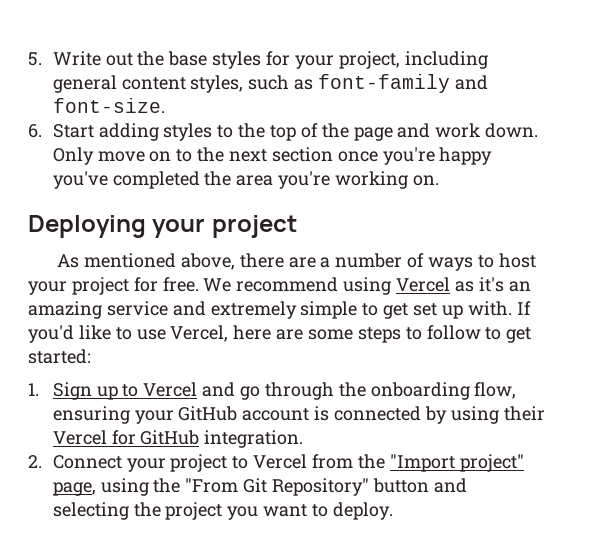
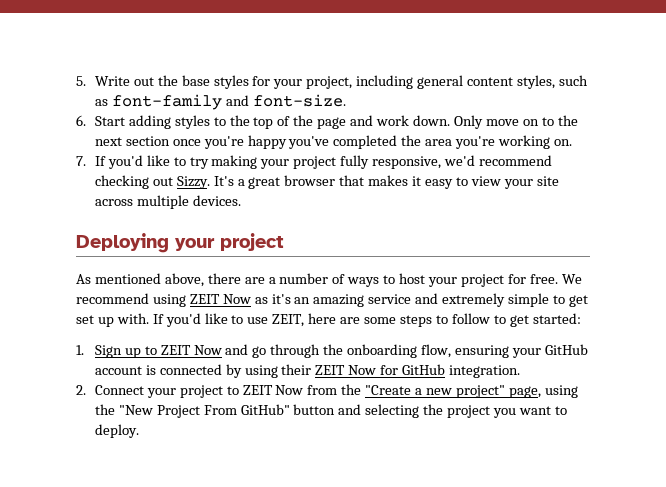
(439, 180) none -> [76,155,552,169] [94,175,559,189] [94,195,241,209] // 7. If you'd like to try making your project fully responsive, we'd recommend checking out Sizzy. It's a great browser that makes it easy to view your site across multiple devices.
[396,277,451,292] Vercel -> [189,294,251,304] ZEIT Now
[170,325,229,342] Vercel, -> [272,314,305,327] ZEIT,
[143,382,198,397] Vercel -> [160,345,222,355] ZEIT Now
[52,430,107,445] Vercel -> [315,365,377,375] ZEIT Now
[253,454,524,472] [52,478,369,496] Vercel from the "Import project" page, using the "From Git Repository" -> [242,384,578,398] [94,404,290,418] ZEIT Now from the "Create a new project" page, using the "New Project From GitHub"

